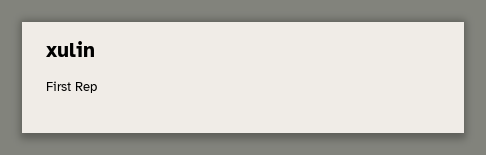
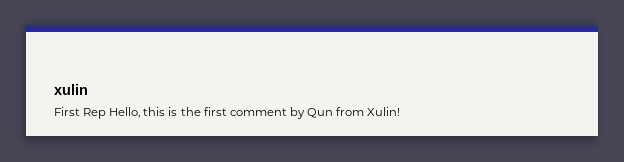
(97, 87) none -> [109,107,401,119] Hello, this is the first comment by Qun from Xulin!

